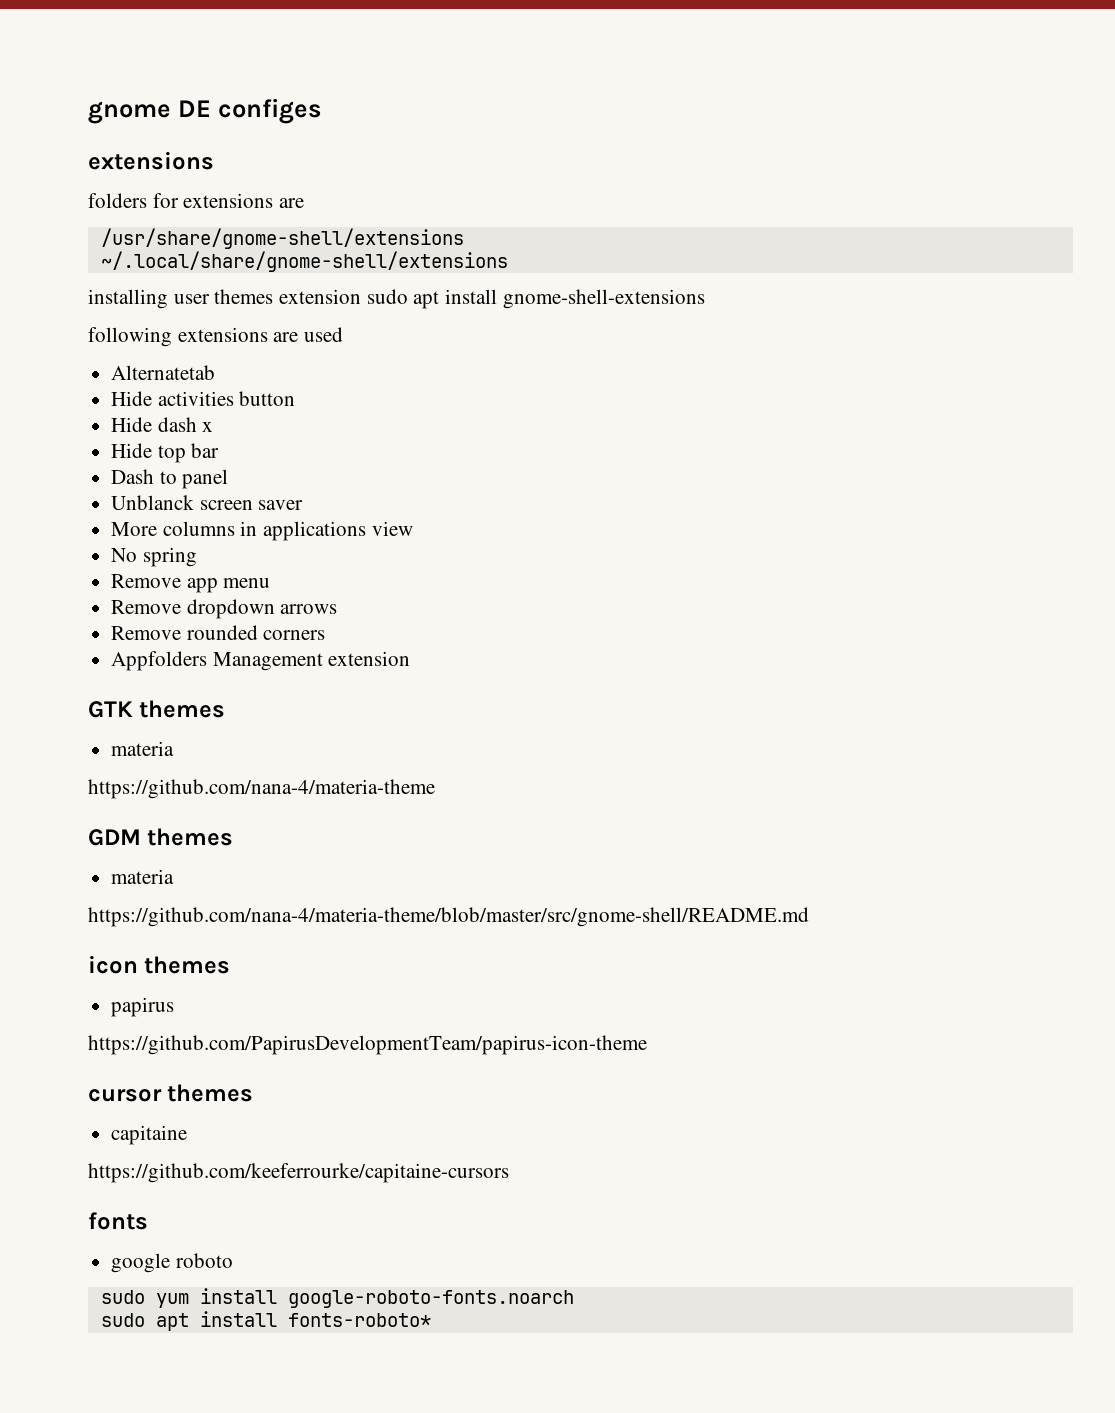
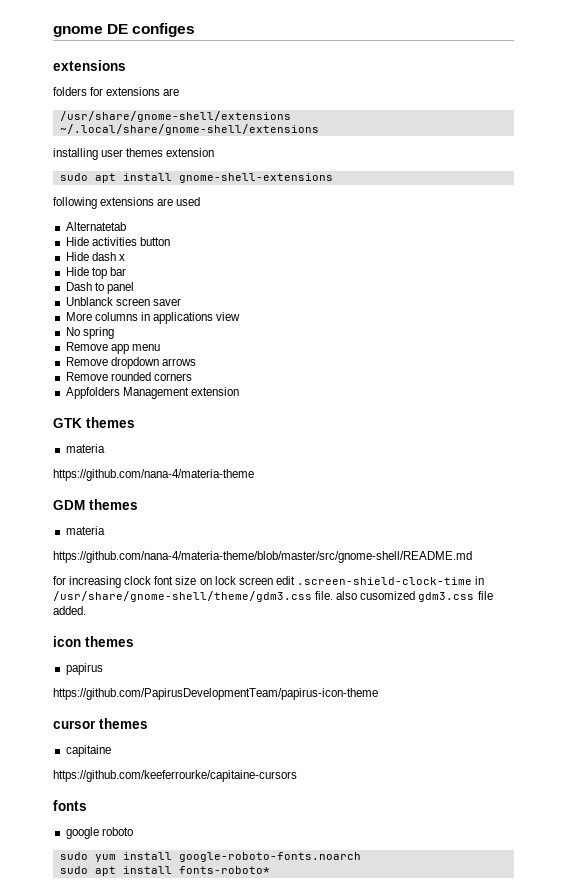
(362, 296) none -> (215, 152) //
(809, 917) none -> [53,576,485,588] [53,591,493,602] [53,606,86,615] // for increasing clock font size on lock screen edit .screen-shield-clock-time in /usr/share/gnome-shell/theme/gdm3.css file. also cusomized gdm3.css file added.

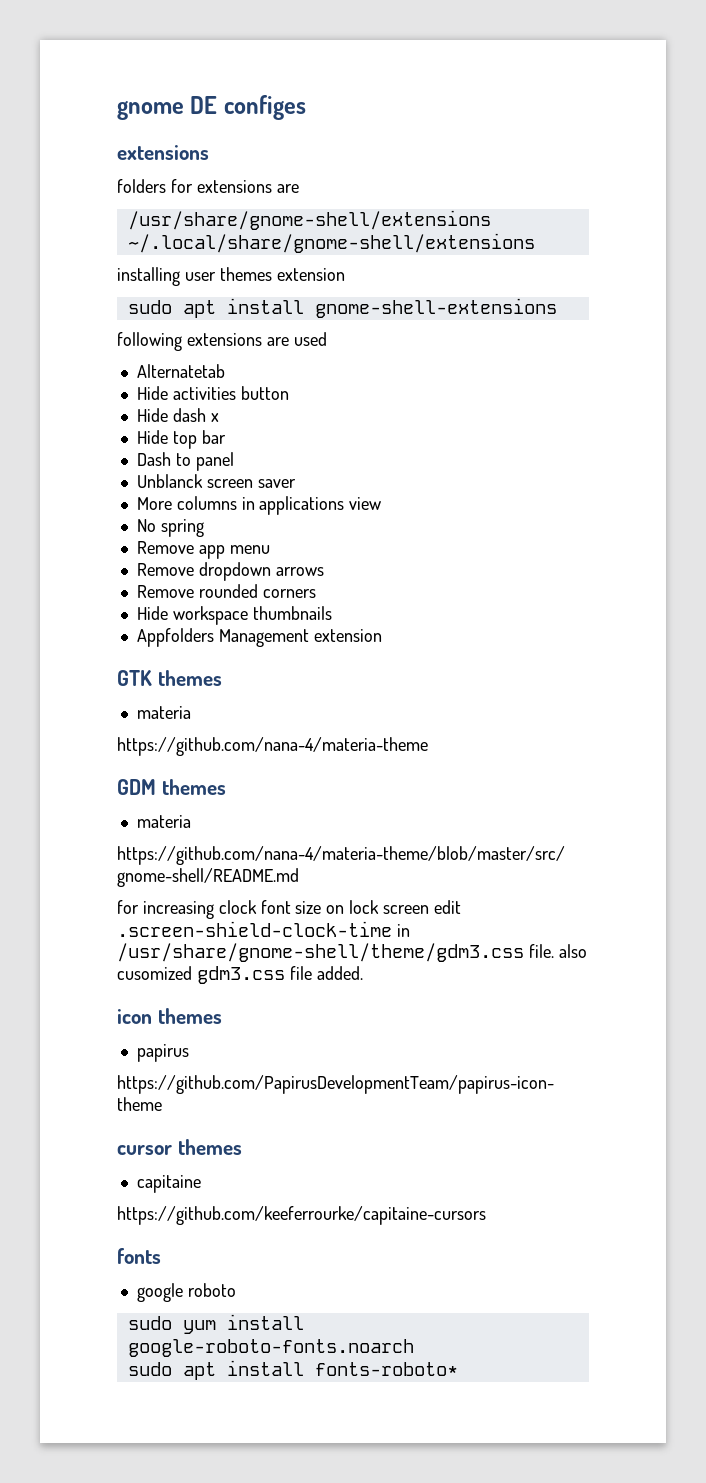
(192, 377) none -> [136,606,332,625] // Hide workspace thumbnails

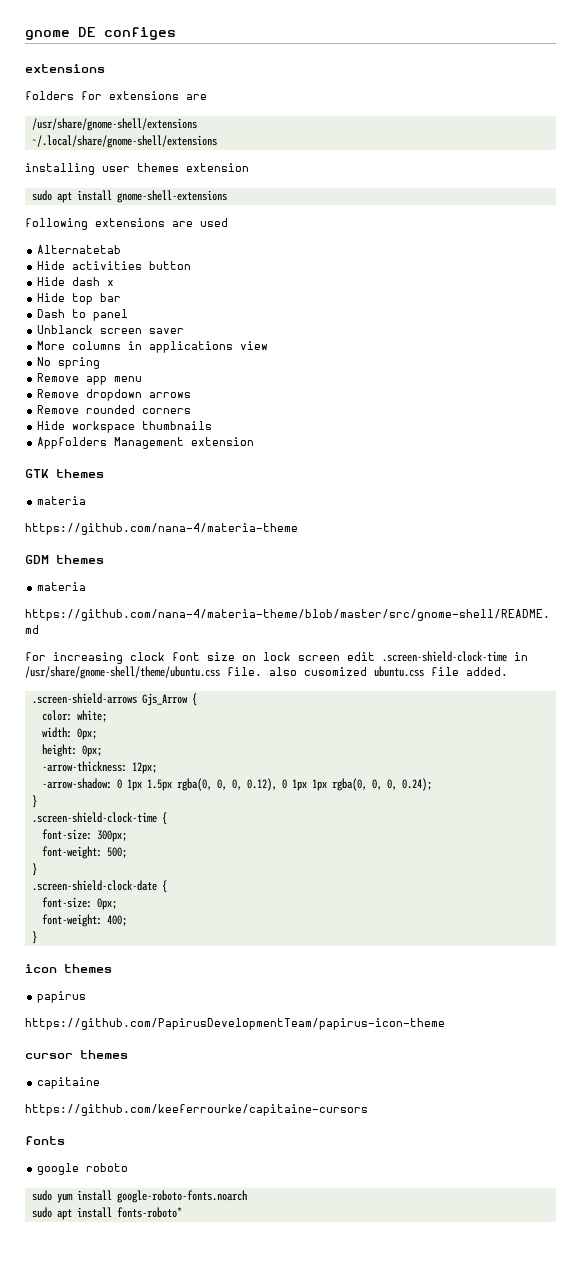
[117,943,524,962] /usr/share/gnome-shell/theme/gdm3.css -> [25,666,220,679] /usr/share/gnome-shell/theme/ubuntu.css
[196,966,285,984] gdm3.css -> [374,666,424,677] ubuntu.css
(363, 973) none -> [31,693,197,706] [41,710,107,722] [41,727,97,740] [41,744,102,757] [41,761,157,774] [41,778,432,791] [31,795,37,808] [31,812,167,825] [41,829,127,842] [41,846,127,859] [31,863,37,876] [31,880,167,893] [41,897,117,910] [41,914,127,927] [31,931,37,944] // .screen-shield-arrows Gjs_Arrow { // color: white; // width: 0px; // height: 0px; // -arrow-thickness: 12px; // -arrow-shadow: 0 1px 1.5px rgba(0, 0, 0, 0.12), 0 1px 1px rgba(0, 0, 0, 0.24); // } // .screen-shield-clock-time { // font-size: 300px; // font-weight: 500; // } // .screen-shield-clock-date { // font-size: 0px; // font-weight: 400; // }

